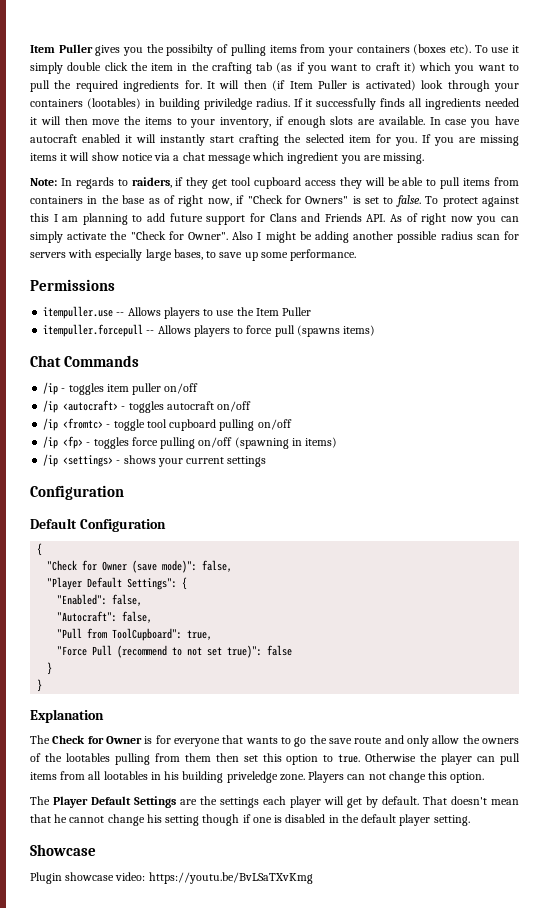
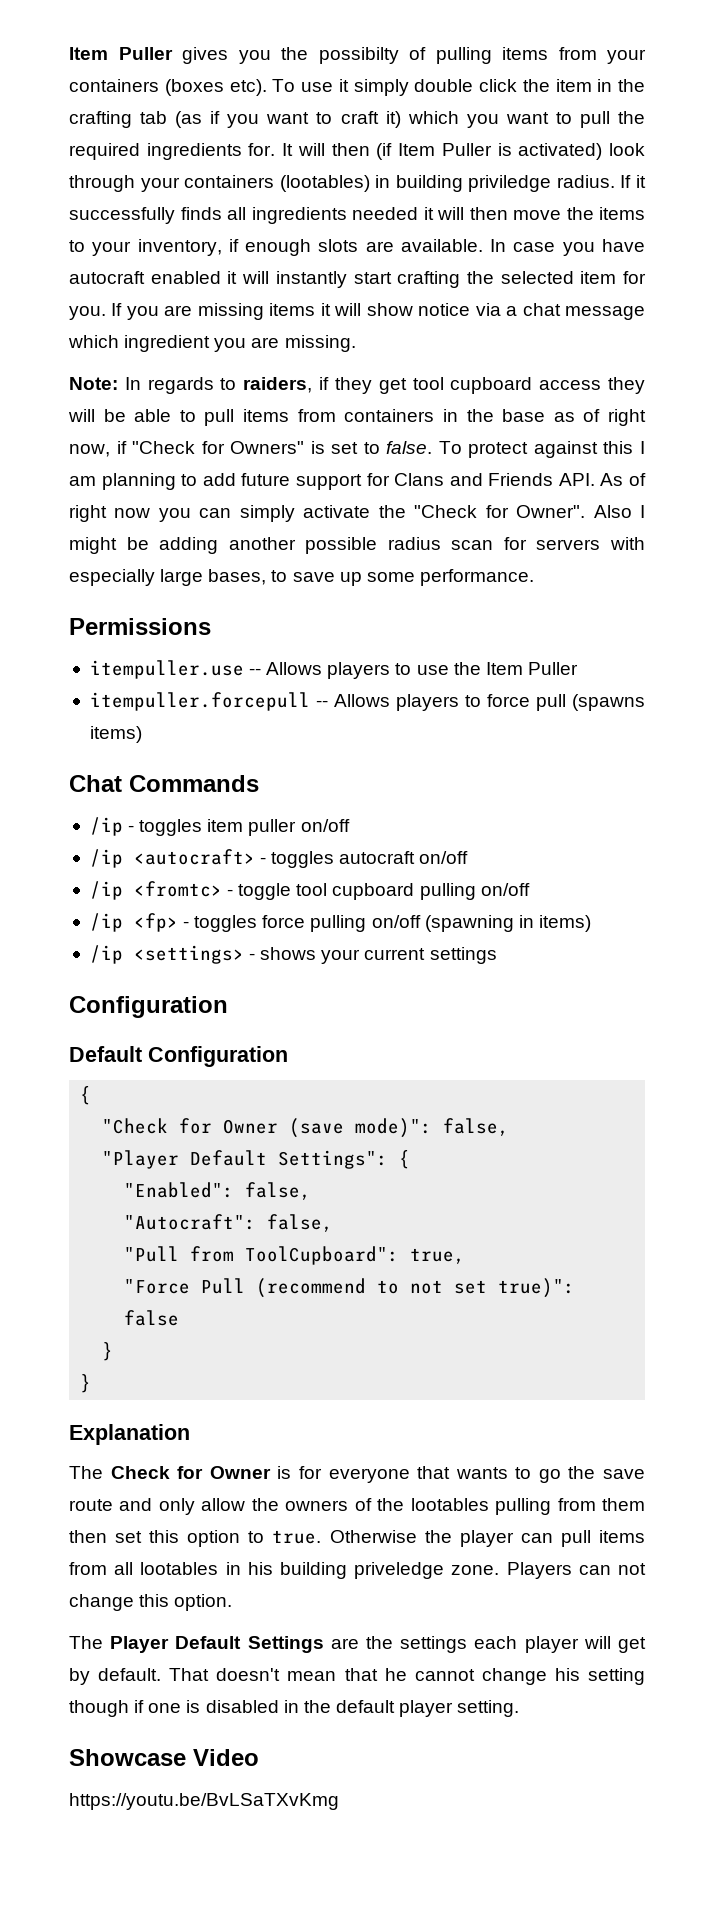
[30,872,146,884] // Plugin showcase video: -> [193,1749,259,1766] Video //

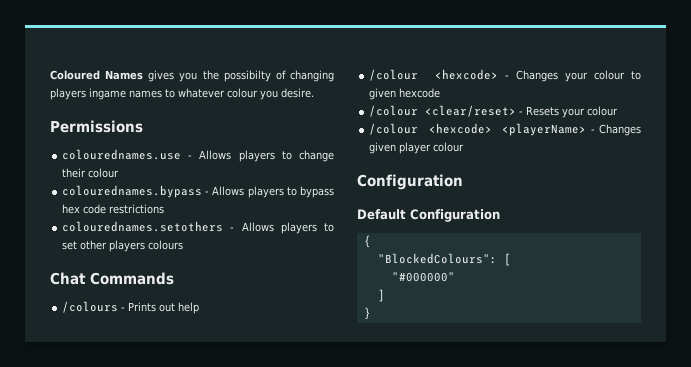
[69,47,173,60] Item Puller -> [50,70,144,80] Coloured Names
[435,47,646,64] [69,79,645,96] [69,111,645,128] [69,143,646,160] [69,175,646,192] [69,207,645,224] [69,239,645,256] [69,271,646,288] [69,303,645,320] [68,335,356,352] [69,377,646,394] [68,409,646,426] [69,441,645,458] [69,473,646,490] [69,505,646,522] [69,537,645,554] [69,569,534,586] pulling items from your containers (boxes etc). To use it simply double click the item in the crafting tab (as if you want to craft it) which you want to pull the required ingredients for. It will then (if Item Puller is activated) look through your containers (lootables) in building priviledge radius. If it successfully finds all ingredients needed it will then move the items to your inventory, if enough slots are available. In case you have autocraft enabled it will instantly start crafting the selected item for you. If you are missing items it will show notice via a chat message which ingredient you are missing. // Note: In regards to raiders, if they get tool cupboard access they will be able to pull items from containers in the base as of right now, if "Check for Owners" is set to false. To protect against this I am planning to add future support for Clans and Friends API. As of right now you can simply activate the "Check for Owner". Also I might be adding another possible radius scan for servers with especially large bases, to save up some performance. -> [290,70,334,82] [50,88,314,100] changing players ingame names to whatever colour you desire.
[89,660,578,679] [89,692,646,711] [89,726,142,743] [69,775,259,792] [89,817,350,836] [89,849,469,868] [89,881,530,900] [89,913,591,932] [89,945,497,964] [69,996,228,1018] [69,1046,288,1067] [80,1086,92,1105] [102,1118,510,1138] [102,1150,411,1169] [124,1182,312,1200] [124,1214,334,1232] [124,1246,466,1265] [124,1278,576,1298] [124,1310,180,1326] [102,1342,114,1361] [80,1374,92,1393] [69,1424,190,1445] [69,1466,645,1483] [69,1498,645,1515] [69,1530,645,1547] [69,1562,646,1579] [69,1594,233,1611] [69,1636,646,1653] [69,1668,646,1685] [69,1700,520,1717] [69,1749,259,1766] [69,1793,339,1810] itempuller.use -- Allows players to use the Item Puller // itempuller.forcepull -- Allows players to force pull (spawns items) // Chat Commands // /ip - toggles item puller on/off // /ip <autocraft> - toggles autocraft on/off // /ip <fromtc> - toggle tool cupboard pulling on/off // /ip <fp> - toggles force pulling on/off (spawning in items) // /ip <settings> - shows your current settings // Configuration // Default Configuration // { // "Check for Owner (save mode)": false, // "Player Default Settings": { // "Enabled": false, // "Autocraft": false, // "Pull from ToolCupboard": true, // "Force Pull (recommend to not set true)": false // } // } // Explanation // The Check for Owner is for everyone that wants to go the save route and only allow the owners of the lootables pulling from them then set this option to true. Otherwise the player can pull items from all lootables in his building priveledge zone. Players can not change this option. // The Player Default Settings are the settings each player will get by default. That doesn't mean that he cannot change his setting though if one is disabled in the default player setting. // Showcase Video // https://youtu.be/BvLSaTXvKmg -> [62,149,334,162] [62,168,120,178] [62,185,334,198] [62,204,165,214] [62,221,334,234] [62,240,184,252] [50,272,174,285] [62,301,200,314] [369,69,641,82] [369,88,441,100] [369,105,619,118] [369,123,641,136] [369,142,465,154] [357,174,463,190] [357,209,500,222] [363,235,371,248] [377,253,511,266] [391,272,455,282] [377,289,385,302] [363,307,371,320] colourednames.use - Allows players to change their colour // colourednames.bypass - Allows players to bypass hex code restrictions // colourednames.setothers - Allows players to set other players colours // Chat Commands // /colours - Prints out help // /colour <hexcode> - Changes your colour to given hexcode // /colour <clear/reset> - Resets your colour // /colour <hexcode> <playerName> - Changes given player colour // Configuration // Default Configuration // { // "BlockedColours": [ // "#000000" // ] // }

